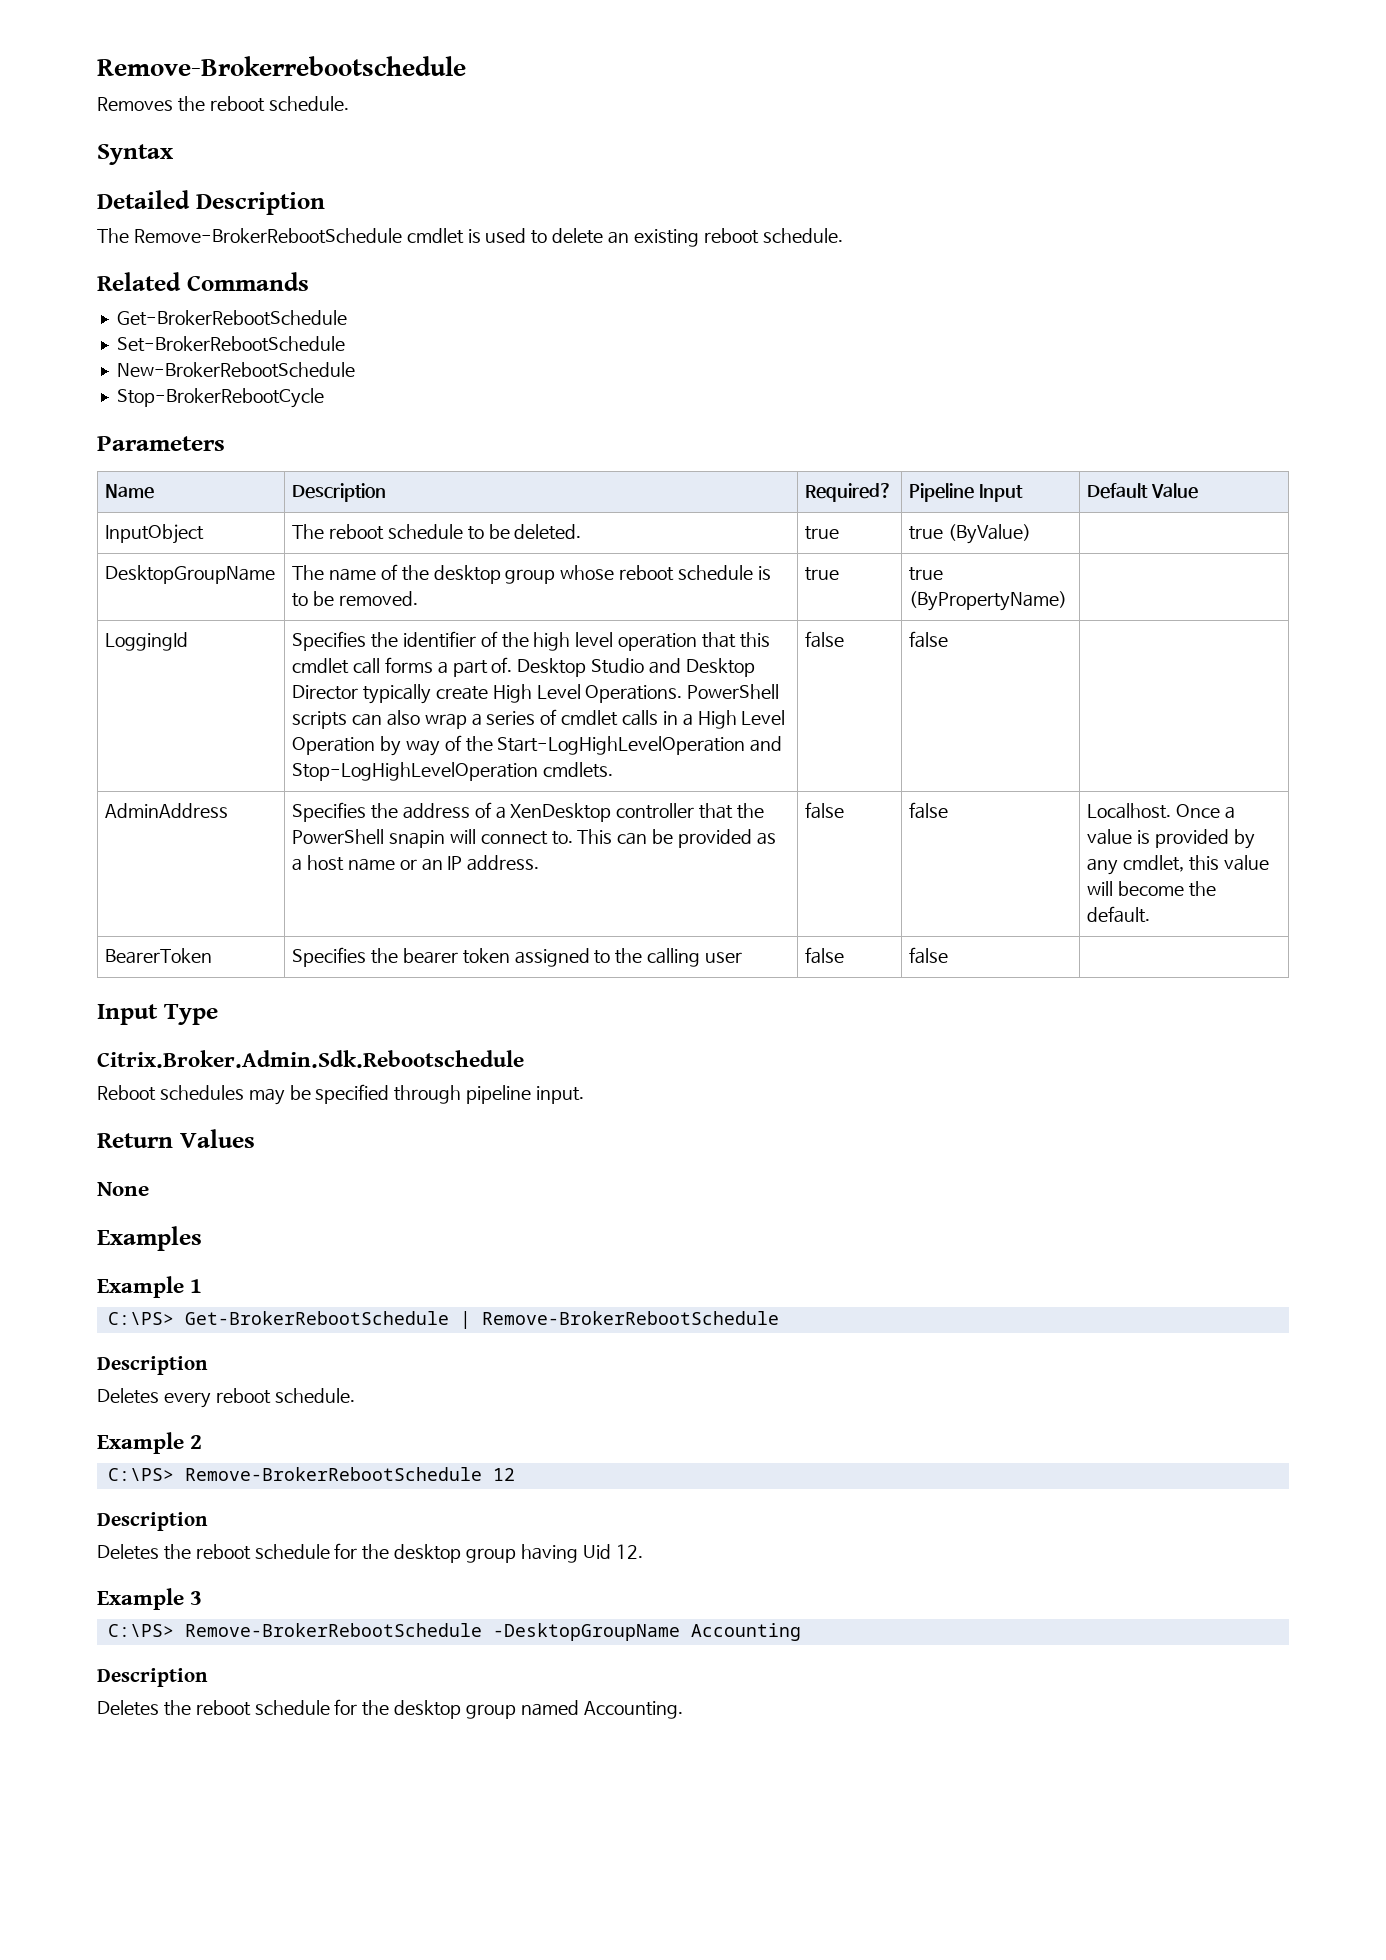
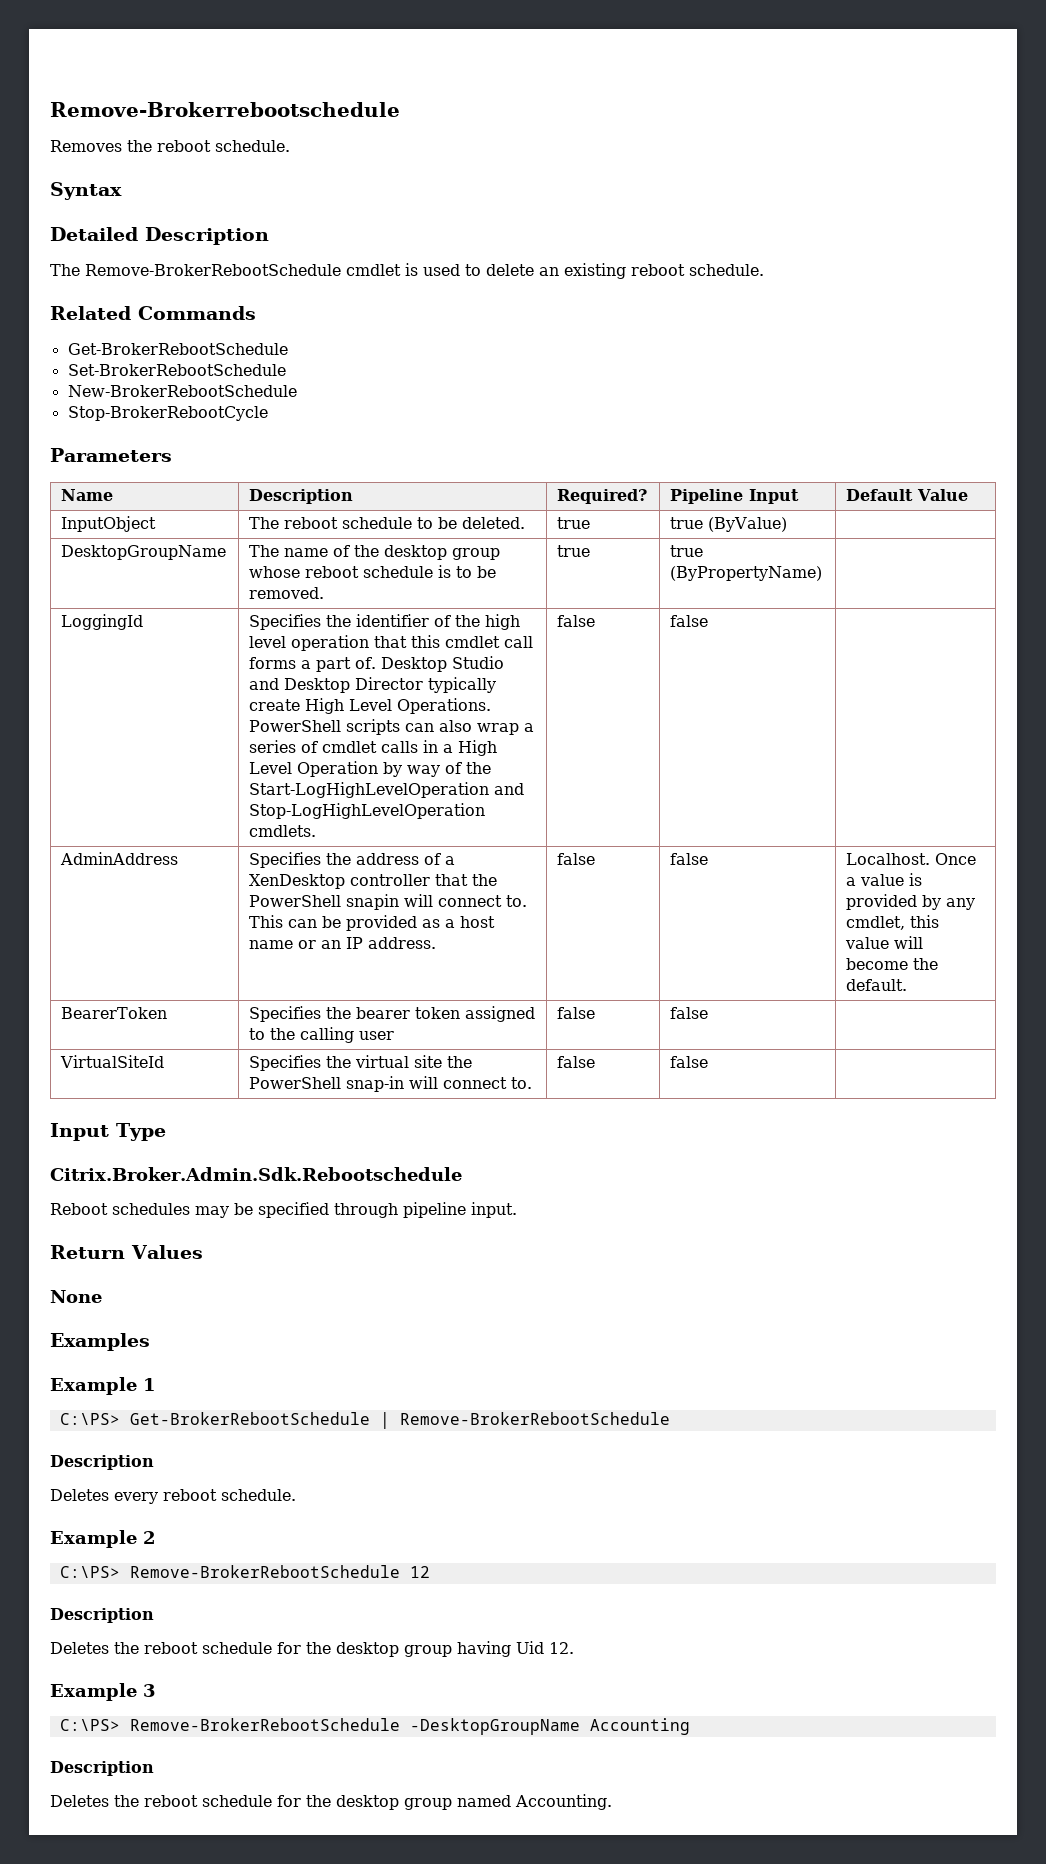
(949, 955) none -> [60,1055,165,1068] [249,1055,473,1071] [249,1076,533,1092] [557,1056,596,1068] [670,1056,709,1068] // VirtualSiteId | Specifies the virtual site the PowerShell snap-in will connect to. | false | false |

